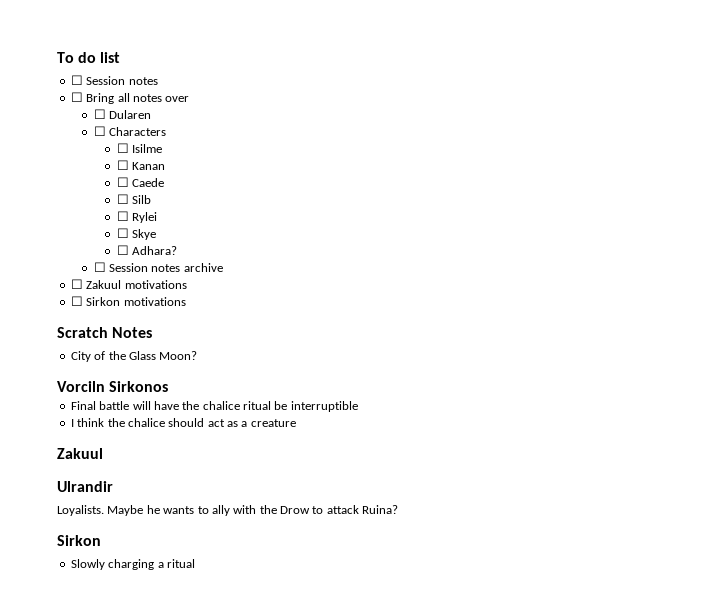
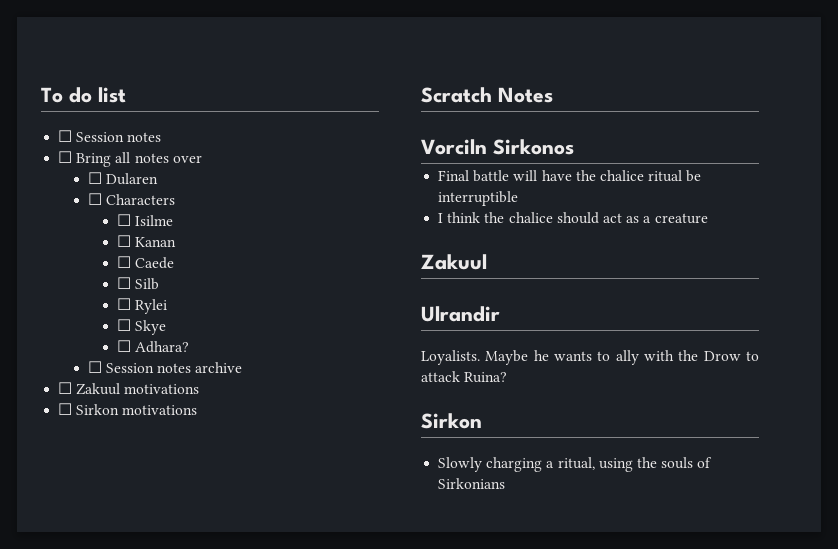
[70,351,198,362] // City of the Glass Moon? -> (553, 95) none
[166,559,195,568] ritual -> [557,457,713,472] [438,478,506,489] ritual, using the souls of Sirkonians

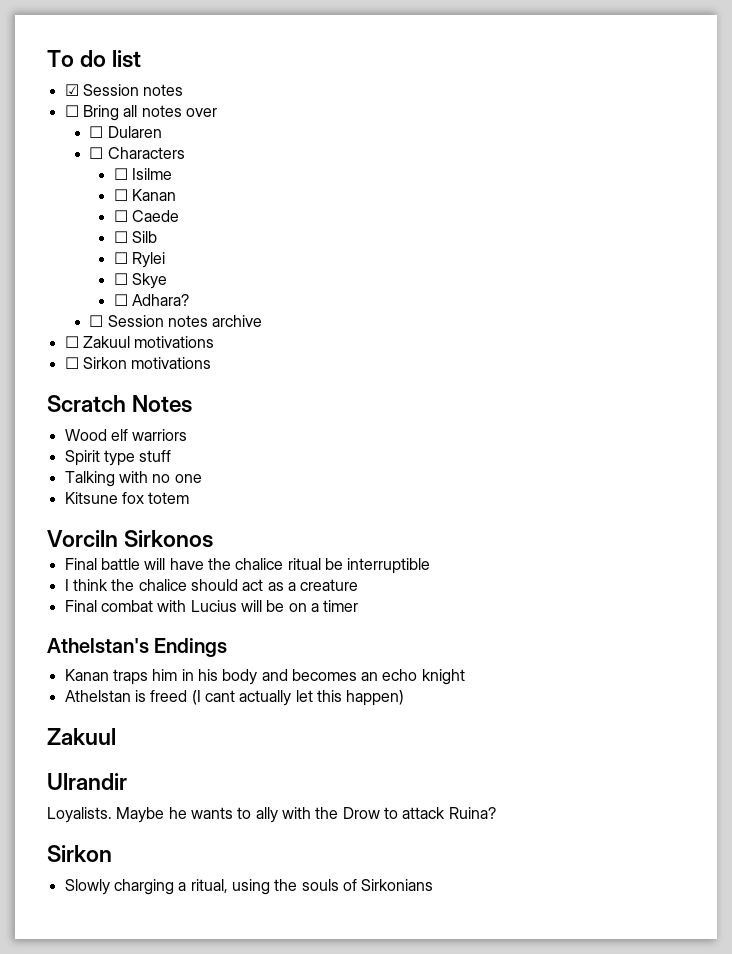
[58,130,73,142] ☐ -> [64,84,79,96] ☑
(553, 95) none -> [64,429,188,441] [64,450,172,466] [64,471,202,487] [64,492,190,504] // Wood elf warriors // Spirit type stuff // Talking with no one // Kitsune fox totem
(708, 218) none -> [64,600,359,612] [47,638,228,657] [64,669,465,685] [64,690,405,706] // Final combat with Lucius will be on a timer // Athelstan's Endings // Kanan traps him in his body and becomes an echo knight // Athelstan is freed (I cant actually let this happen)

